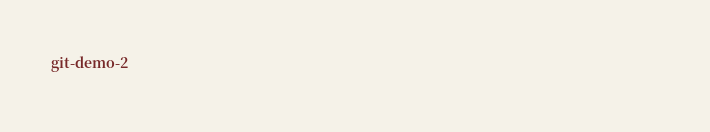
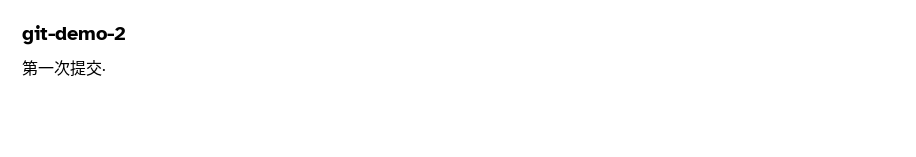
(128, 64) none -> [22,60,106,77] // 第一次提交·

